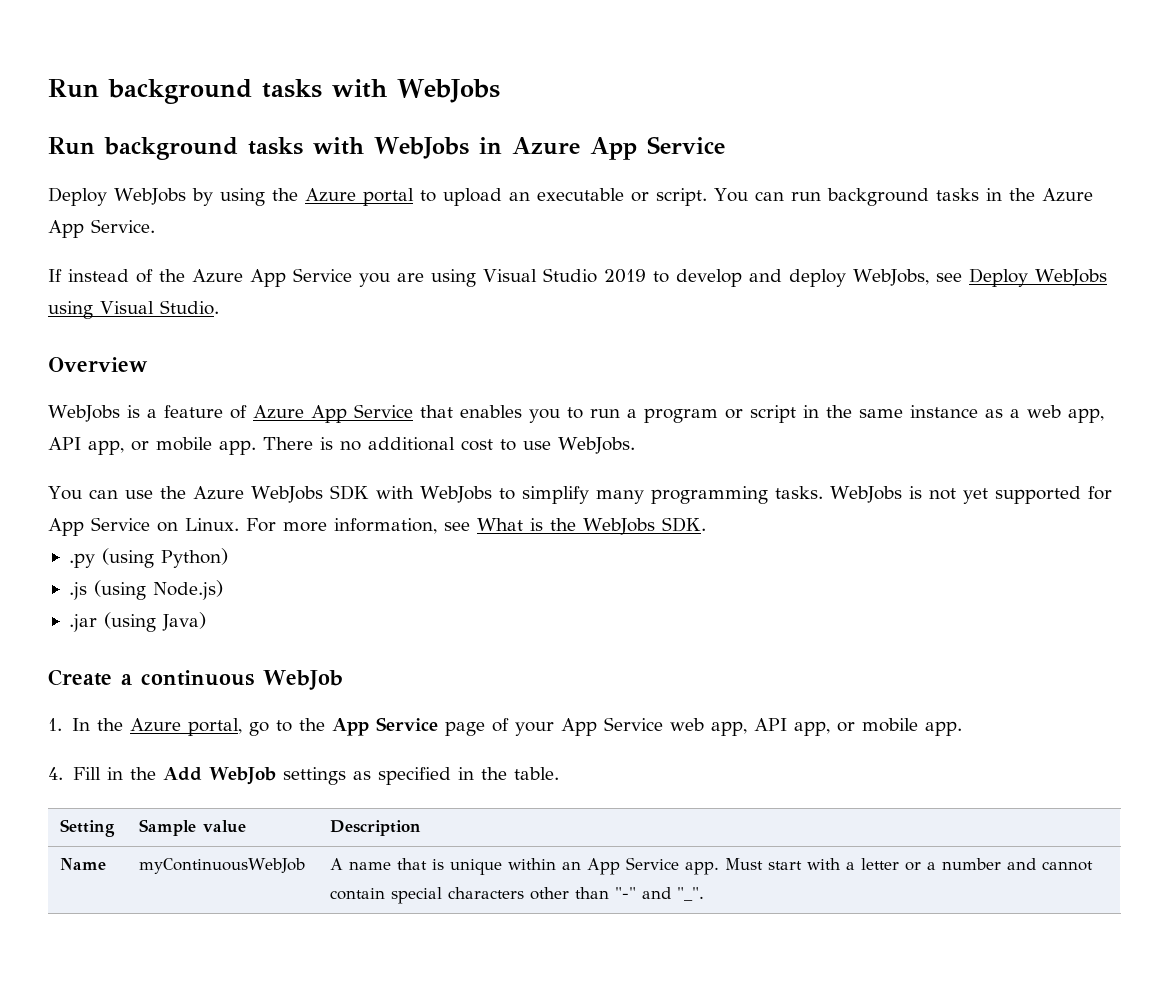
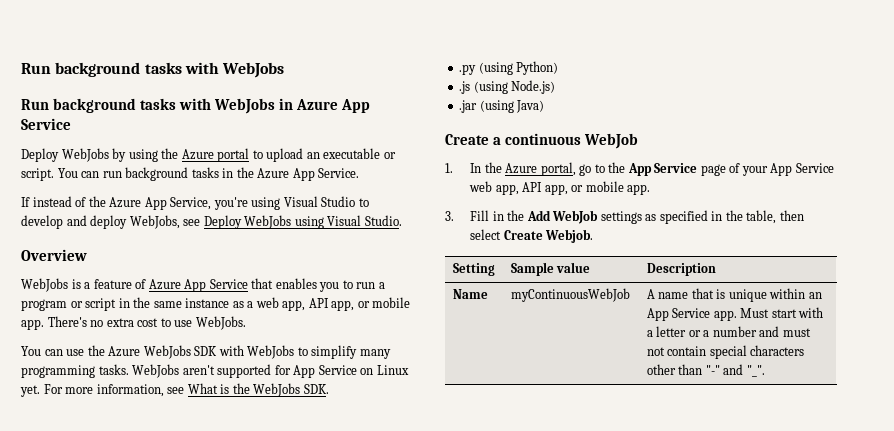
[293,268,424,287] Service you are -> [170,197,248,210] Service, you're
[603,269,646,283] 2019 -> (356, 201) none
[263,437,455,451] There is no additional -> [47,316,134,327] There's no extra
[908,486,988,504] is not yet -> [182,365,215,375] aren't
[185,518,239,531] Linux. -> [376,365,409,375] [20,385,40,397] Linux yet.
[48,767,63,780] 4. -> [445,211,454,221] 3.
[514,767,560,780] table. -> [746,210,804,224] [470,229,594,243] table, then select Create Webjob.
[1042,861,1094,871] cannot -> [782,328,811,337] [646,347,665,356] must not

